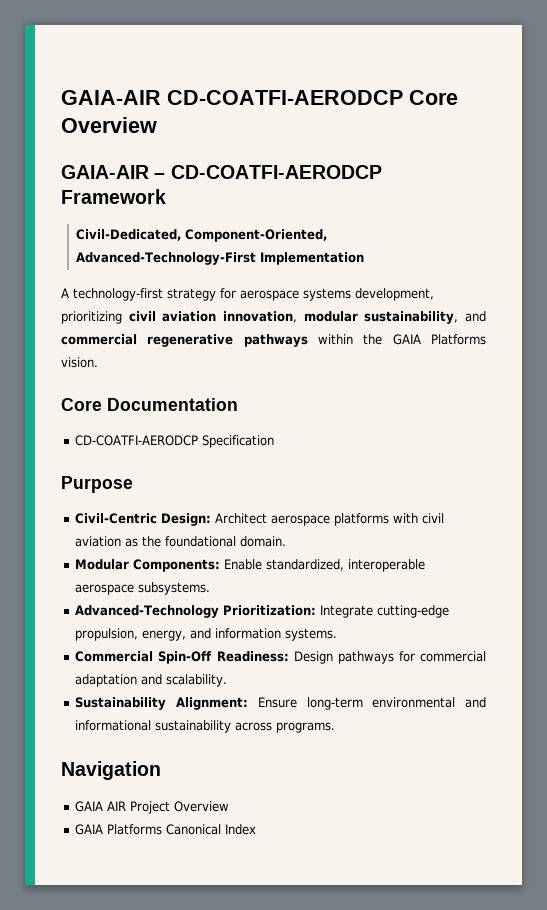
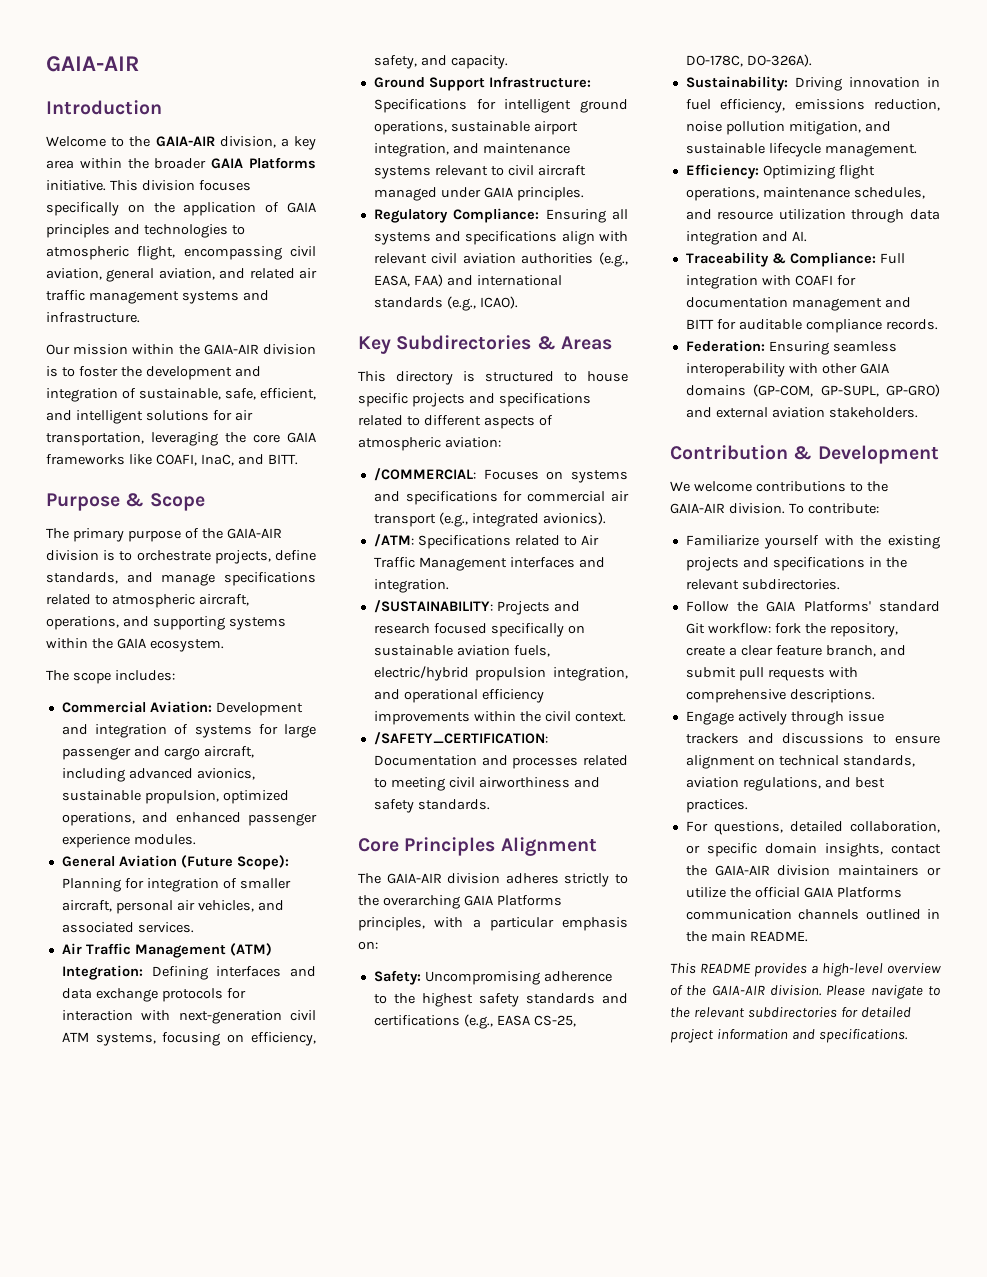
[61,90,458,105] [61,117,157,133] [61,165,382,179] [61,189,166,204] [76,229,328,242] [76,252,365,265] [61,288,434,301] [61,311,486,324] [61,334,486,347] [61,357,98,368] [61,398,238,411] [75,435,275,448] [61,476,133,493] [75,513,445,526] [75,536,287,547] [75,559,426,572] [75,582,211,595] [75,605,450,618] [75,628,338,641] [75,651,486,664] [75,674,228,687] [75,697,486,710] [75,720,336,733] [61,761,161,780] [75,801,230,814] [75,824,257,835] GAIA-AIR CD-COATFI-AERODCP Core Overview // GAIA-AIR – CD-COATFI-AERODCP Framework // Civil-Dedicated, Component-Oriented, Advanced-Technology-First Implementation // A technology-first strategy for aerospace systems development, prioritizing civil aviation innovation, modular sustainability, and commercial regenerative pathways within the GAIA Platforms vision. // Core Documentation // CD-COATFI-AERODCP Specification // Purpose // Civil-Centric Design: Architect aerospace platforms with civil aviation as the foundational domain. // Modular Components: Enable standardized, interoperable aerospace subsystems. // Advanced-Technology Prioritization: Integrate cutting-edge propulsion, energy, and information systems. // Commercial Spin-Off Readiness: Design pathways for commercial adaptation and scalability. // Sustainability Alignment: Ensure long-term environmental and informational sustainability across programs. // Navigation // GAIA AIR Project Overview // GAIA Platforms Canonical Index -> [46,56,139,72] [46,100,162,115] [46,136,316,150] [46,157,316,169] [46,180,251,191] [46,202,316,216] [46,224,245,238] [46,246,316,260] [46,268,317,282] [46,290,269,304] [46,312,140,323] [46,344,316,355] [46,366,261,380] [46,388,316,402] [46,410,253,424] [46,432,316,446] [46,454,298,466] [46,493,205,511] [46,528,282,542] [46,550,316,564] [46,572,316,586] [46,594,249,608] [46,616,286,630] [46,638,224,652] [46,670,175,684] [61,701,303,716] [61,724,316,738] [61,746,254,760] [61,768,255,782] [61,790,289,804] [61,812,317,826] [61,834,196,848] [61,855,289,870] [61,878,291,892] [61,900,284,914] [61,922,194,933] [61,943,272,958] [61,965,316,980] [61,988,246,1002] [61,1010,316,1024] [61,1032,317,1046] [373,55,508,69] [373,76,591,91] [373,99,628,113] [373,121,578,135] [373,143,570,157] [373,165,586,179] [373,187,584,201] [373,208,628,223] [373,231,628,245] [373,252,628,267] [373,274,562,287] [373,296,518,311] [358,335,612,354] [358,371,628,385] [358,393,591,407] [358,415,553,429] [358,437,501,451] [373,468,628,483] [373,491,629,505] [373,512,606,527] [373,534,599,549] [373,557,605,571] [373,579,449,593] [373,600,580,615] [373,623,585,637] [373,645,550,657] [373,666,628,681] [373,689,544,703] [373,711,626,725] [373,732,548,745] [373,755,628,769] [373,777,600,791] [373,799,490,813] [358,837,597,856] [358,873,628,887] [358,895,562,909] [358,917,628,931] [358,941,378,950] [373,970,612,985] [373,993,628,1007] [373,1014,576,1029] [685,54,812,67] [685,76,940,91] [685,99,940,113] [685,121,891,135] [685,143,917,157] [685,164,875,179] [685,187,925,201] [685,209,940,223] [685,231,807,245] [685,252,905,267] [685,275,856,289] [685,297,911,311] [685,319,938,333] [685,340,897,355] [685,363,889,377] [685,384,940,397] [685,407,918,418] [670,445,939,464] [670,481,888,492] [670,503,879,514] [685,535,940,549] [685,557,907,571] [685,579,840,590] [685,601,940,612] [685,623,898,637] [685,645,906,657] [685,667,858,681] [685,689,875,703] [685,711,884,725] [685,733,940,744] [685,755,915,769] [685,777,885,791] [685,799,748,813] [685,821,940,835] [685,843,941,857] [685,865,941,876] [685,887,902,898] [685,909,940,920] [685,931,808,942] [670,963,941,977] [670,985,941,999] [670,1007,911,1018] [670,1029,908,1043] GAIA-AIR // Introduction // Welcome to the GAIA-AIR division, a key area within the broader GAIA Platforms initiative. This division focuses specifically on the application of GAIA principles and technologies to atmospheric flight, encompassing civil aviation, general aviation, and related air traffic management systems and infrastructure. // Our mission within the GAIA-AIR division is to foster the development and integration of sustainable, safe, efficient, and intelligent solutions for air transportation, leveraging the core GAIA frameworks like COAFI, InaC, and BITT. // Purpose & Scope // The primary purpose of the GAIA-AIR division is to orchestrate projects, define standards, and manage specifications related to atmospheric aircraft, operations, and supporting systems within the GAIA ecosystem. // The scope includes: // Commercial Aviation: Development and integration of systems for large passenger and cargo aircraft, including advanced avionics, sustainable propulsion, optimized operations, and enhanced passenger experience modules. // General Aviation (Future Scope): Planning for integration of smaller aircraft, personal air vehicles, and associated services. // Air Traffic Management (ATM) Integration: Defining interfaces and data exchange protocols for interaction with next-generation civil ATM systems, focusing on efficiency, safety, and capacity. // Ground Support Infrastructure: Specifications for intelligent ground operations, sustainable airport integration, and maintenance systems relevant to civil aircraft managed under GAIA principles. // Regulatory Compliance: Ensuring all systems and specifications align with relevant civil aviation authorities (e.g., EASA, FAA) and international standards (e.g., ICAO). // Key Subdirectories & Areas // This directory is structured to house specific projects and specifications related to different aspects of atmospheric aviation: // /COMMERCIAL: Focuses on systems and specifications for commercial air transport (e.g., integrated avionics). // /ATM: Specifications related to Air Traffic Management interfaces and integration. // /SUSTAINABILITY: Projects and research focused specifically on sustainable aviation fuels, electric/hybrid propulsion integration, and operational efficiency improvements within the civil context. // /SAFETY_CERTIFICATION: Documentation and processes related to meeting civil airworthiness and safety standards. // Core Principles Alignment // The GAIA-AIR division adheres strictly to the overarching GAIA Platforms principles, with a particular emphasis on: // Safety: Uncompromising adherence to the highest safety standards and certifications (e.g., EASA CS-25, DO-178C, DO-326A). // Sustainability: Driving innovation in fuel efficiency, emissions reduction, noise pollution mitigation, and sustainable lifecycle management. // Efficiency: Optimizing flight operations, maintenance schedules, and resource utilization through data integration and AI. // Traceability & Compliance: Full integration with COAFI for documentation management and BITT for auditable compliance records. // Federation: Ensuring seamless interoperability with other GAIA domains (GP-COM, GP-SUPL, GP-GRO) and external aviation stakeholders. // Contribution & Development // We welcome contributions to the GAIA-AIR division. To contribute: // Familiarize yourself with the existing projects and specifications in the relevant subdirectories. // Follow the GAIA Platforms' standard Git workflow: fork the repository, create a clear feature branch, and submit pull requests with comprehensive descriptions. // Engage actively through issue trackers and discussions to ensure alignment on technical standards, aviation regulations, and best practices. // For questions, detailed collaboration, or specific domain insights, contact the GAIA-AIR division maintainers or utilize the official GAIA Platforms communication channels outlined in the main README. // This README provides a high-level overview of the GAIA-AIR division. Please navigate to the relevant subdirectories for detailed project information and specifications.

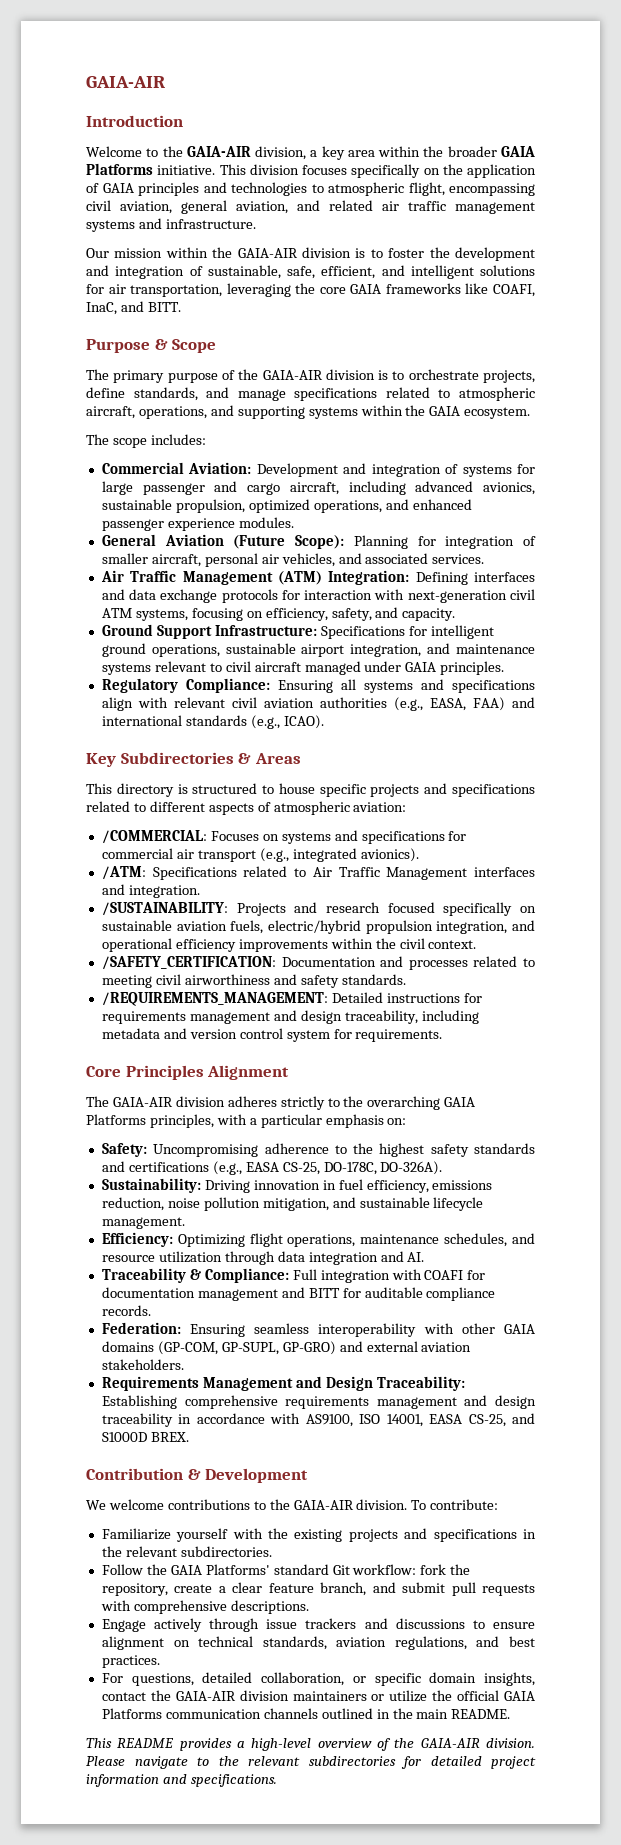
(490, 804) none -> [101,992,482,1006] [101,1010,479,1024] [101,1028,443,1042] // /REQUIREMENTS_MANAGEMENT: Detailed instructions for requirements management and design traceability, including metadata and version control system for requirements.
(918, 412) none -> [101,1376,465,1391] [101,1395,536,1409] [101,1413,535,1427] [101,1432,189,1442] // Requirements Management and Design Traceability: Establishing comprehensive requirements management and design traceability in accordance with AS9100, ISO 14001, EASA CS-25, and S1000D BREX.

